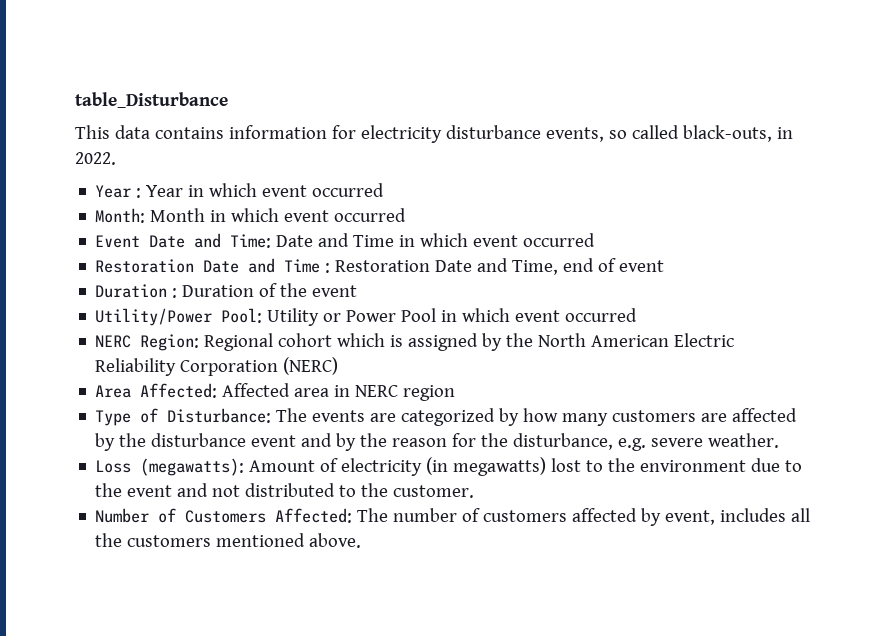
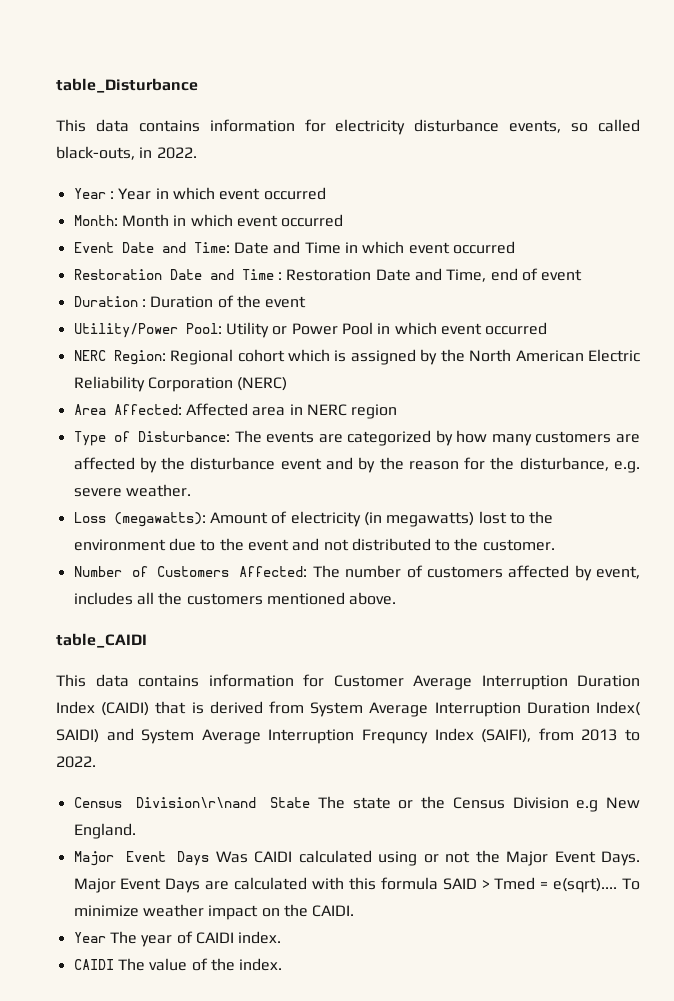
(362, 540) none -> [56,633,147,648] [56,674,640,690] [56,701,640,717] [56,728,641,744] [56,756,96,768] [73,796,640,812] [73,823,136,839] [73,850,640,866] [73,877,641,893] [73,904,355,920] [73,931,282,947] [73,958,283,971] // table_CAIDI // This data contains information for Customer Average Interruption Duration Index (CAIDI) that is derived from System Average Interruption Duration Index( SAIDI) and System Average Interruption Frequncy Index (SAIFI), from 2013 to 2022. // Census Division\r\nand State The state or the Census Division e.g New England. // Major Event Days Was CAIDI calculated using or not the Major Event Days. Major Event Days are calculated with this formula SAID > Tmed = e(sqrt).... To minimize weather impact on the CAIDI. // Year The year of CAIDI index. // CAIDI The value of the index.

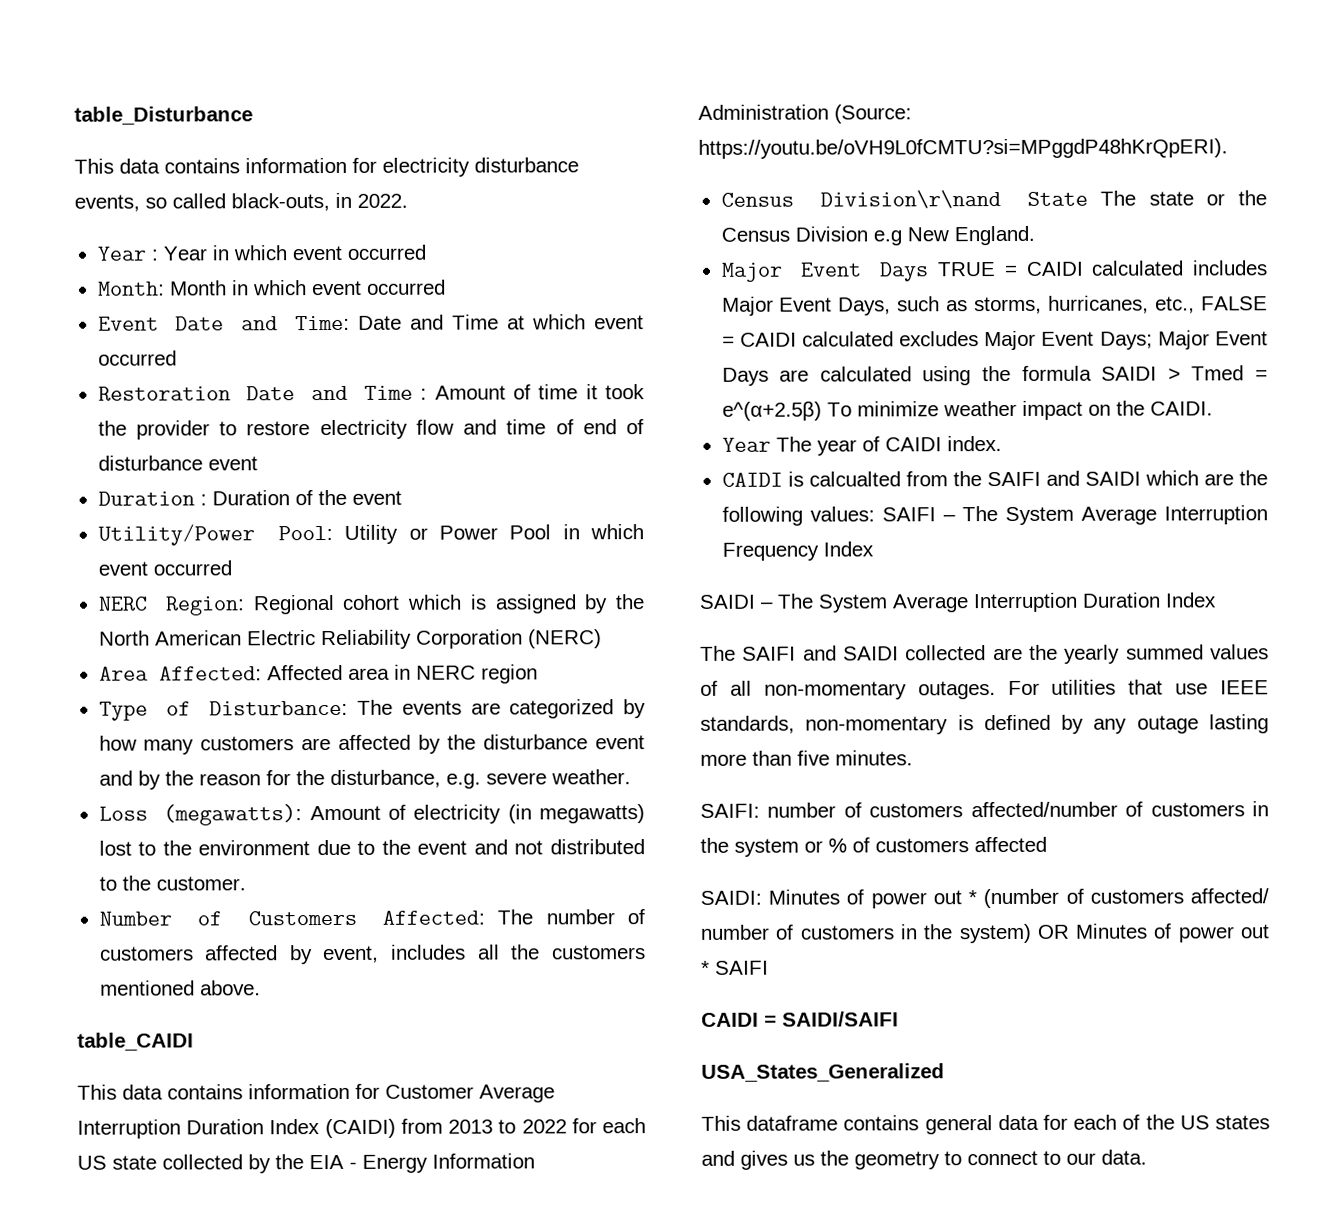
[344,242,358,253] in -> [507,315,526,330] at
[286,268,487,282] Restoration Date and Time, -> [434,384,645,400] [97,419,574,440] Amount of time it took the provider to restore electricity flow and time of
(538, 274) none -> [97,455,203,471] disturbance
[155,701,640,717] [56,728,641,744] [56,756,96,768] that is derived from System Average Interruption Duration Index( SAIDI) and System Average Interruption Frequncy Index (SAIFI), from 2013 to 2022. -> [400,1118,646,1134] [77,1153,535,1174] [698,104,912,124] [698,138,1228,159] from 2013 to 2022 for each US state collected by the EIA - Energy Information Administration (Source: https://youtu.be/oVH9L0fCMTU?si=MPggdP48hKrQpERI).
[215,850,640,866] Was CAIDI calculated using or not the Major Event Days. -> [937,260,1268,277] [721,295,1268,316] [721,330,1153,351] TRUE = CAIDI calculated includes Major Event Days, such as storms, hurricanes, etc., FALSE = CAIDI calculated excludes Major Event Days;
[311,877,477,890] with this formula SAID -> [922,365,1158,386] using the formula SAIDI
[553,878,618,893] e(sqrt).... -> [721,401,822,421] e^(α+2.5β)
[117,958,283,971] The value of the index. -> [787,470,1268,487] [721,505,1268,526] [721,541,874,561] [699,592,1217,613] [700,644,1269,664] [700,679,1269,700] [700,714,1269,735] [700,750,913,766] [700,801,1269,818] [700,836,1047,857] [700,888,1269,909] [700,923,1269,944] [701,960,769,975] [701,1011,899,1027] [701,1063,945,1082] [701,1114,1270,1135] [701,1149,1147,1170] is calcualted from the SAIFI and SAIDI which are the following values: SAIFI – The System Average Interruption Frequency Index // SAIDI – The System Average Interruption Duration Index // The SAIFI and SAIDI collected are the yearly summed values of all non-momentary outages. For utilities that use IEEE standards, non-momentary is defined by any outage lasting more than five minutes. // SAIFI: number of customers affected/number of customers in the system or % of customers affected // SAIDI: Minutes of power out * (number of customers affected/ number of customers in the system) OR Minutes of power out * SAIFI // CAIDI = SAIDI/SAIFI // USA_States_Generalized // This dataframe contains general data for each of the US states and gives us the geometry to connect to our data.

